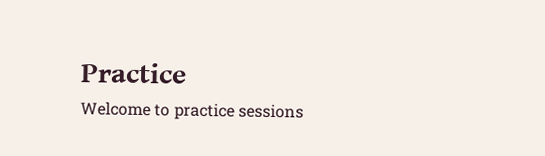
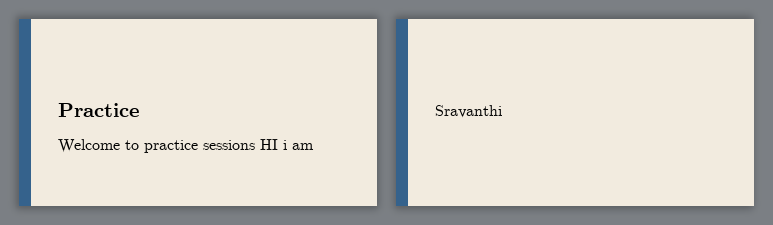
(304, 111) none -> [260,139,314,150] [435,105,502,118] HI i am Sravanthi

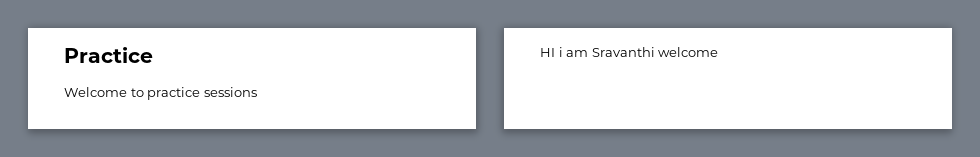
(255, 145) none -> (257, 92) //
(502, 111) none -> [658,47,719,57] welcome

